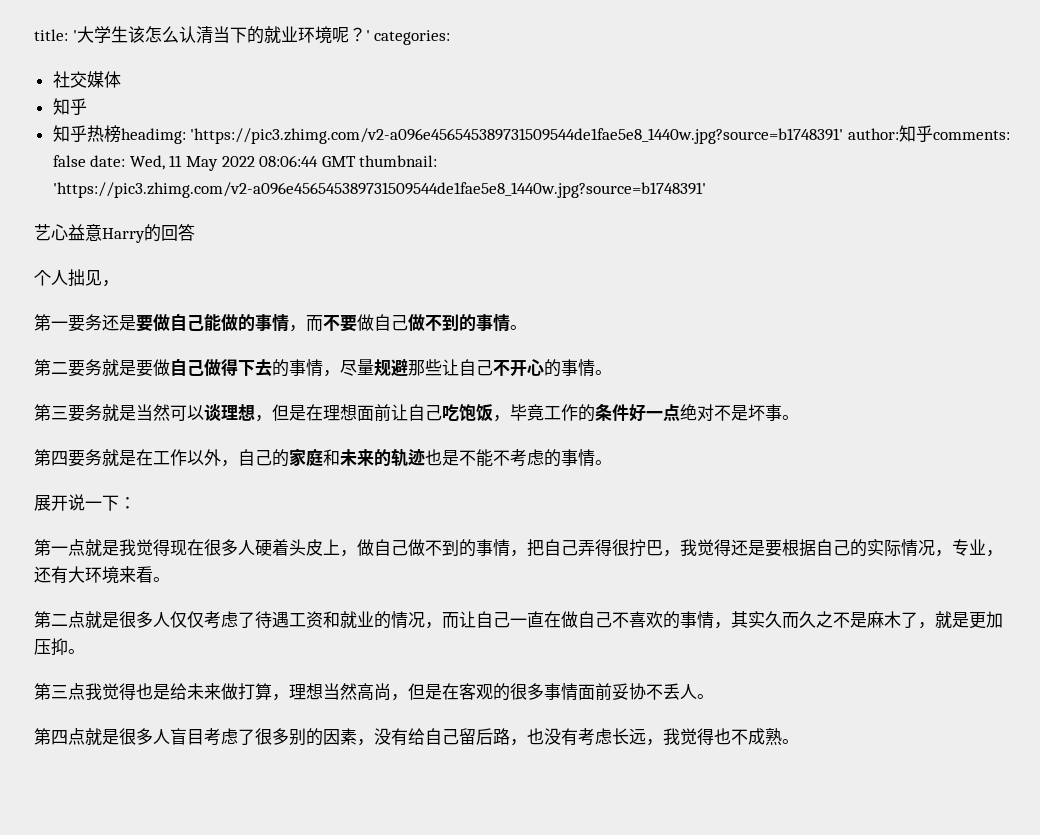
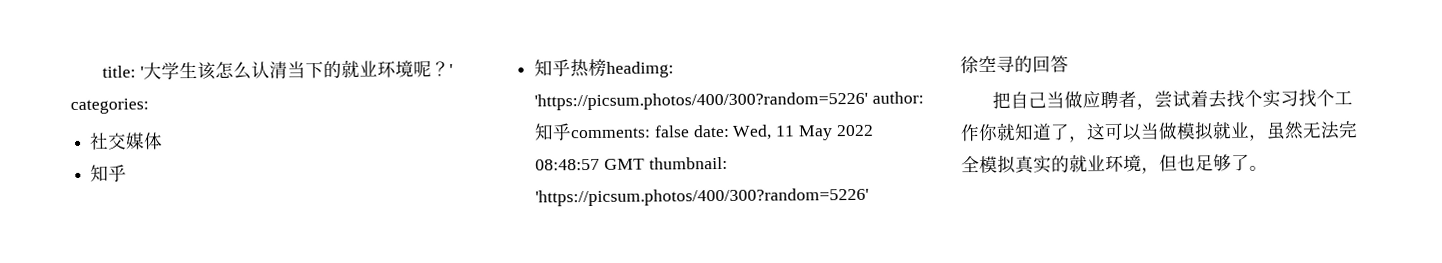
[190,128,844,144] 'https://pic3.zhimg.com/v2-a096e456545389731509544de1fae5e8_1440w.jpg?source=b1748391' -> [534,91,869,111] 'https://picsum.photos/400/300?random=5226'
[259,155,319,167] 08:06:44 -> [535,158,601,171] 08:48:57
[52,182,706,198] [34,223,195,243] [34,269,119,287] [34,313,527,332] [34,358,612,377] [34,403,799,422] [34,448,612,467] [34,494,136,511] [34,539,1003,557] [34,566,170,584] [34,611,1003,629] [34,638,85,656] [34,683,714,701] [34,728,782,746] 'https://pic3.zhimg.com/v2-a096e456545389731509544de1fae5e8_1440w.jpg?source=b1748391' // 艺心益意Harry的回答 // 个人拙见， // 第一要务还是要做自己能做的事情，而不要做自己做不到的事情。 // 第二要务就是要做自己做得下去的事情，尽量规避那些让自己不开心的事情。 // 第三要务就是当然可以谈理想，但是在理想面前让自己吃饱饭，毕竟工作的条件好一点绝对不是坏事。 // 第四要务就是在工作以外，自己的家庭和未来的轨迹也是不能不考虑的事情。 // 展开说一下： // 第一点就是我觉得现在很多人硬着头皮上，做自己做不到的事情，把自己弄得很拧巴，我觉得还是要根据自己的实际情况，专业，还有大环境来看。 // 第二点就是很多人仅仅考虑了待遇工资和就业的情况，而让自己一直在做自己不喜欢的事情，其实久而久之不是麻木了，就是更加压抑。 // 第三点我觉得也是给未来做打算，理想当然高尚，但是在客观的很多事情面前妥协不丢人。 // 第四点就是很多人盲目考虑了很多别的因素，没有给自己留后路，也没有考虑长远，我觉得也不成熟 -> [535,187,870,207] [960,55,1069,75] [992,89,1354,110] [960,120,1358,143] [961,153,1250,174] 'https://picsum.photos/400/300?random=5226' // 徐空寻的回答 // 把自己当做应聘者，尝试着去找个实习找个工作你就知道了，这可以当做模拟就业，虽然无法完全模拟真实的就业环境，但也足够了

